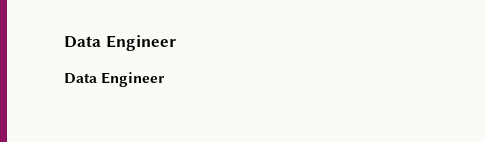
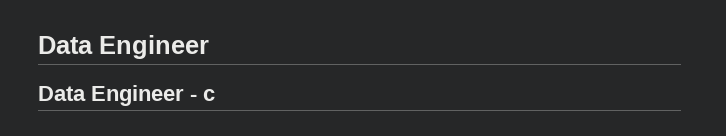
(166, 79) none -> [190,89,215,101] - c

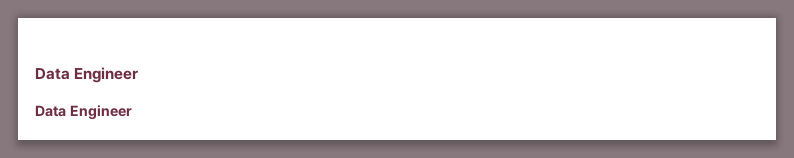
[190,89,215,101] - c -> (132, 112) none

